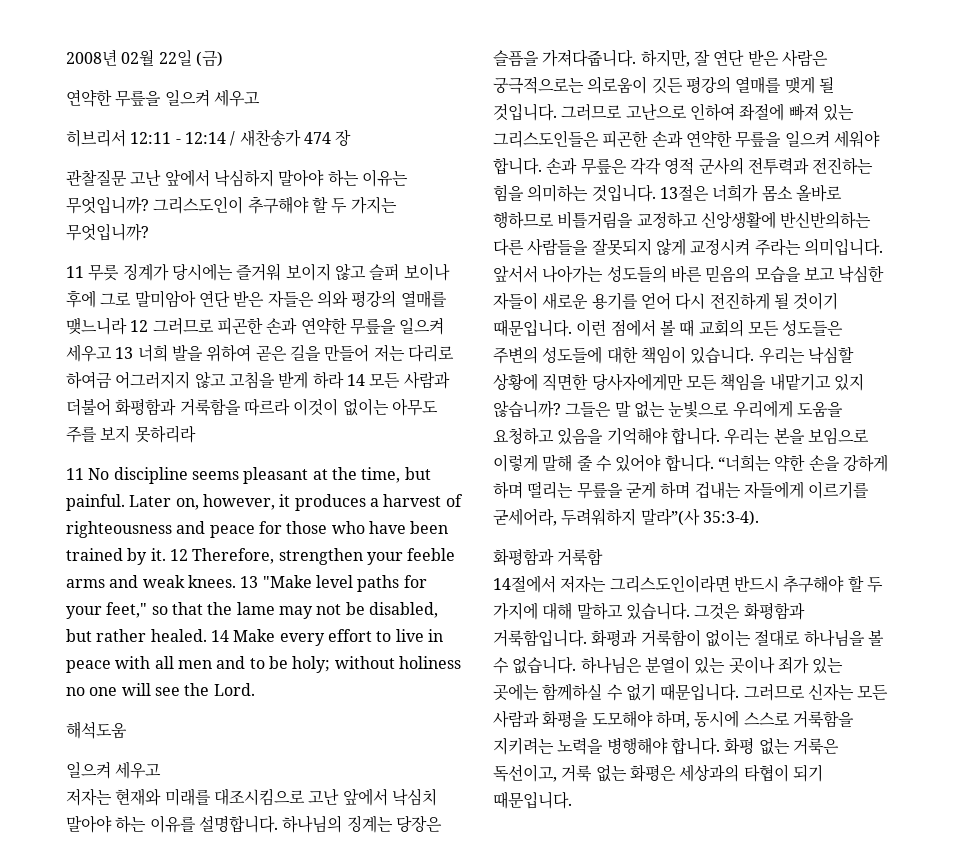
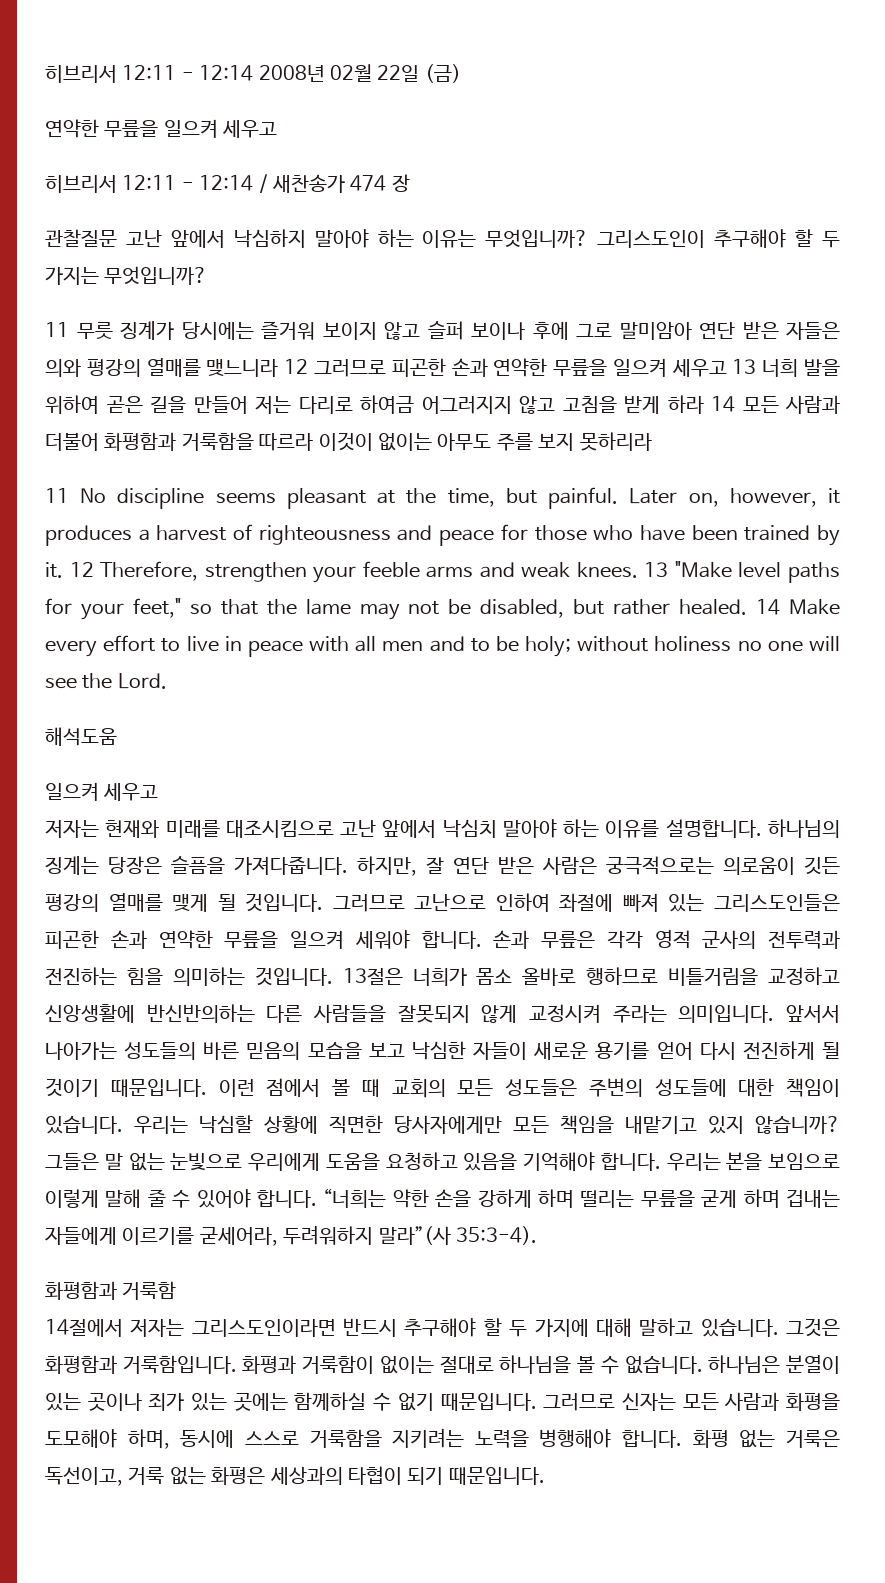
(66, 57) none -> [45,65,254,83] 히브리서 12:11 - 12:14

